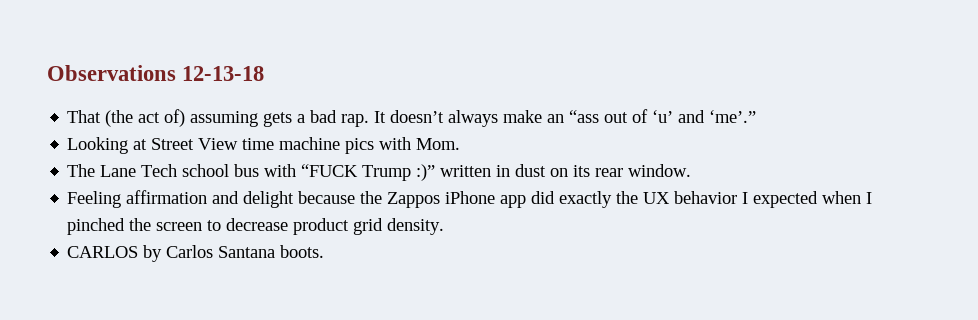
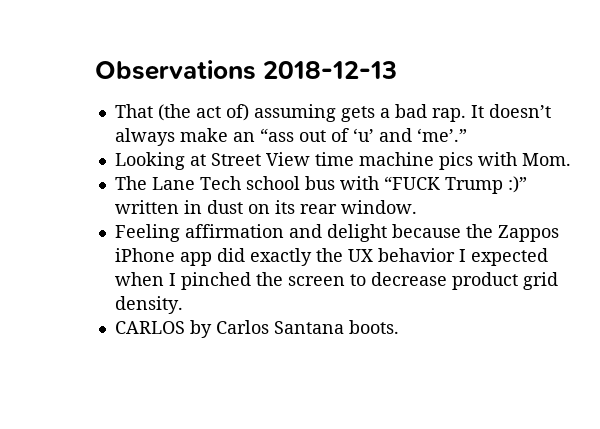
[182,66,265,81] 12-13-18 -> [263,61,398,79] 2018-12-13

